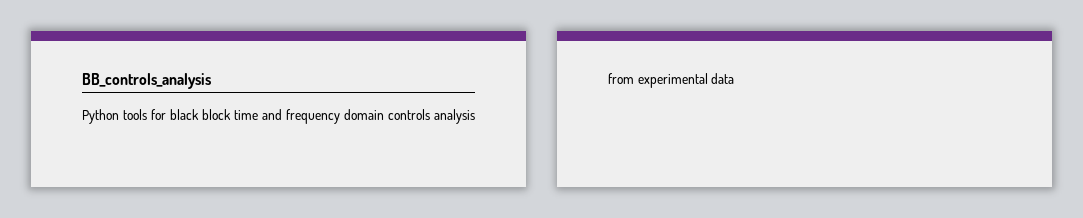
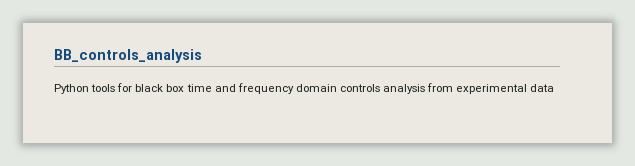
[202,109,231,120] block -> [166,84,185,92] box

